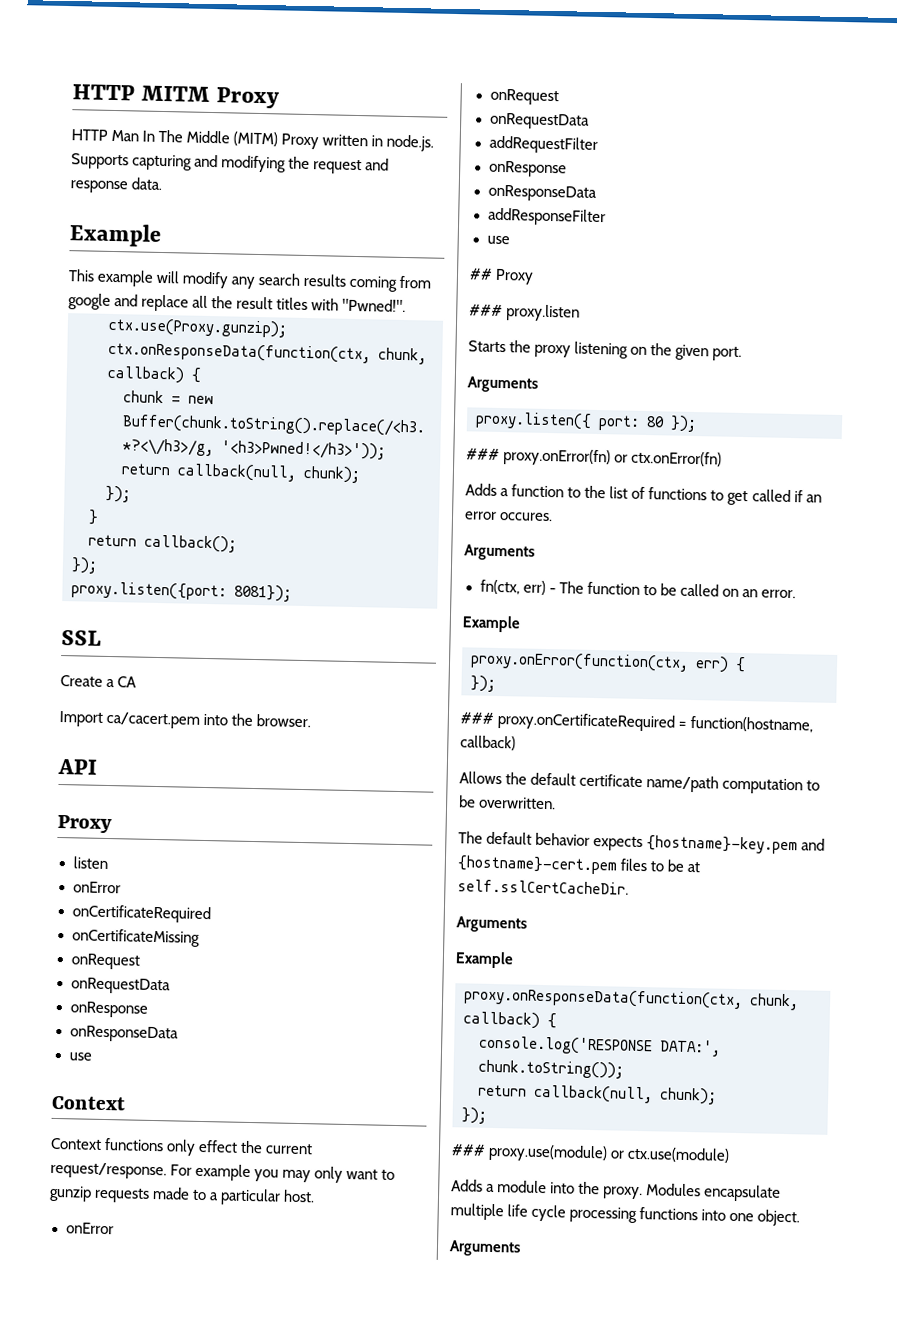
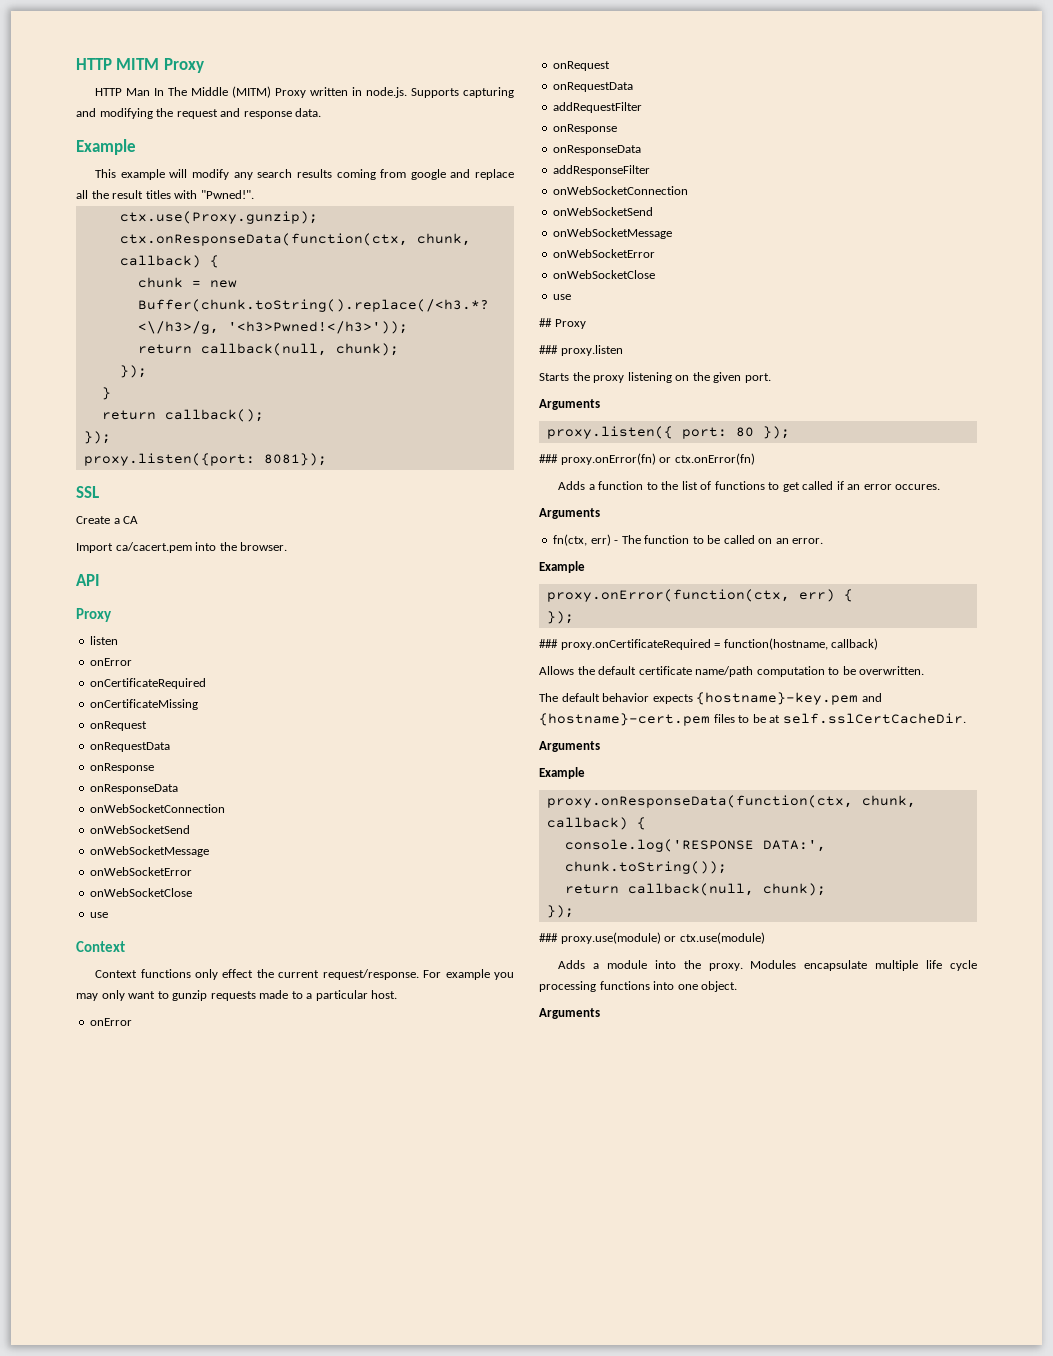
(179, 1034) none -> [90,804,226,813] [90,825,191,834] [90,846,210,857] [90,867,193,876] [90,888,193,897] // onWebSocketConnection // onWebSocketSend // onWebSocketMessage // onWebSocketError // onWebSocketClose
(606, 217) none -> [553,186,689,195] [553,207,654,216] [553,228,673,239] [553,249,656,258] [553,270,656,279] // onWebSocketConnection // onWebSocketSend // onWebSocketMessage // onWebSocketError // onWebSocketClose

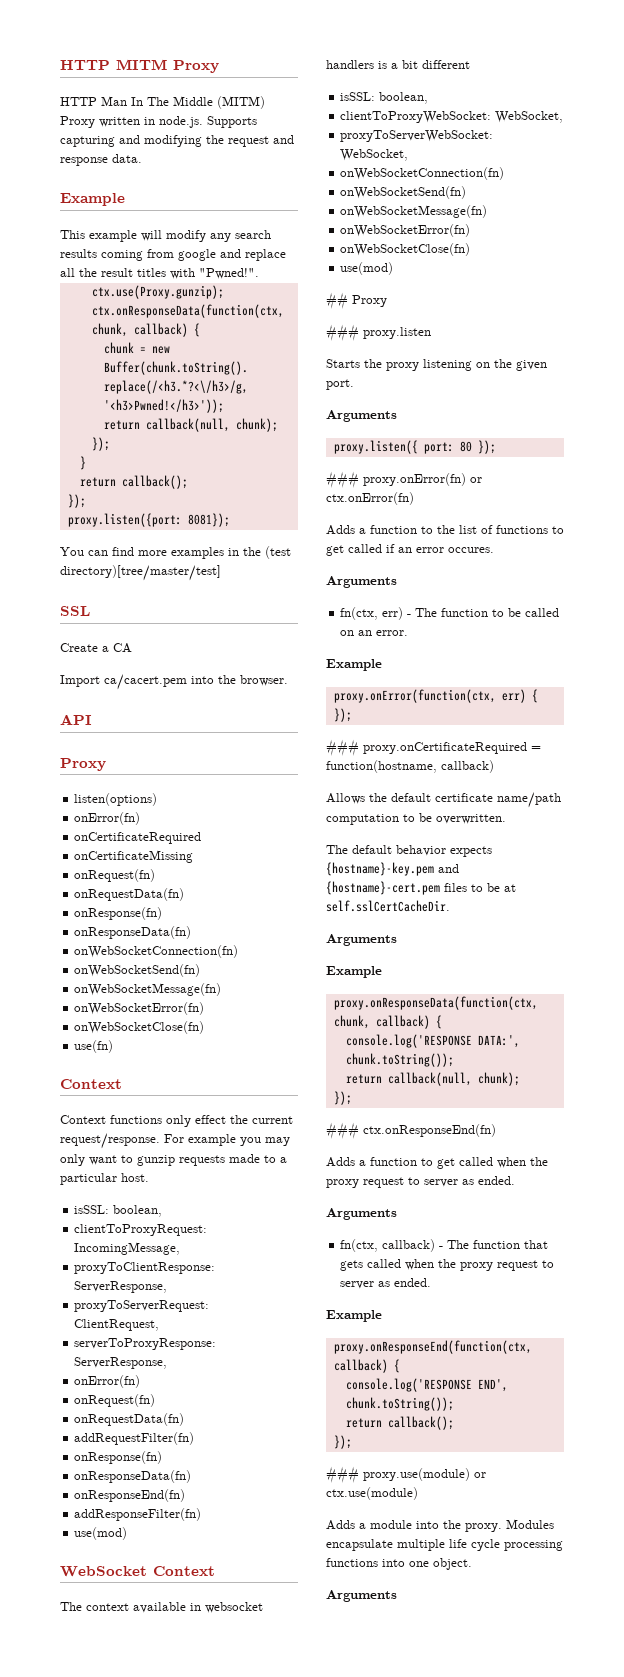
(327, 459) none -> [60,546,291,559] [60,565,221,581] // You can find more examples in the (test directory)[tree/master/test]
[90,636,119,645] [90,658,133,666] listen // onError -> [74,793,158,806] [74,812,141,825] listen(options) // onError(fn)
[90,721,148,731] [90,742,171,752] [90,763,155,773] [90,784,179,794] [90,804,226,813] [90,825,191,834] [90,846,210,857] [90,867,193,876] [90,888,193,897] [90,912,109,918] onRequest // onRequestData // onResponse // onResponseData // onWebSocketConnection // onWebSocketSend // onWebSocketMessage // onWebSocketError // onWebSocketClose // use -> [74,869,156,882] [74,888,185,901] [74,907,163,920] [74,926,192,939] [74,945,239,958] [74,964,201,977] [74,983,222,996] [74,1002,205,1015] [74,1021,205,1034] [74,1040,114,1053] onRequest(fn) // onRequestData(fn) // onResponse(fn) // onResponseData(fn) // onWebSocketConnection(fn) // onWebSocketSend(fn) // onWebSocketMessage(fn) // onWebSocketError(fn) // onWebSocketClose(fn) // use(fn)
[90,1018,133,1026] [553,61,611,71] [553,82,634,92] [553,102,643,113] [553,124,618,134] [553,145,642,155] [553,165,651,176] [553,186,689,195] [553,207,654,216] [553,228,673,239] [553,249,656,258] [553,270,656,279] [553,294,572,300] onError // onRequest // onRequestData // addRequestFilter // onResponse // onResponseData // addResponseFilter // onWebSocketConnection // onWebSocketSend // onWebSocketMessage // onWebSocketError // onWebSocketClose // use -> [74,1205,163,1217] [74,1224,208,1236] [74,1242,181,1255] [74,1262,216,1274] [74,1281,168,1293] [74,1300,210,1312] [74,1319,160,1331] [74,1338,217,1350] [74,1357,168,1369] [74,1375,141,1388] [74,1394,156,1407] [74,1413,185,1426] [74,1432,195,1445] [74,1451,163,1464] [74,1470,192,1483] [74,1489,186,1502] [74,1508,202,1521] [74,1527,128,1540] [60,1566,215,1577] [60,1602,263,1613] [326,60,470,69] [340,92,429,104] [340,111,564,123] [340,130,494,142] [340,149,409,161] [340,167,505,180] [340,186,467,199] [340,205,488,218] [340,224,471,237] [340,243,471,256] [340,262,394,275] isSSL: boolean, // clientToProxyRequest: IncomingMessage, // proxyToClientResponse: ServerResponse, // proxyToServerRequest: ClientRequest, // serverToProxyResponse: ServerResponse, // onError(fn) // onRequest(fn) // onRequestData(fn) // addRequestFilter(fn) // onResponse(fn) // onResponseData(fn) // onResponseEnd(fn) // addResponseFilter(fn) // use(mod) // WebSocket Context // The context available in websocket handlers is a bit different // isSSL: boolean, // clientToProxyWebSocket: WebSocket, // proxyToServerWebSocket: WebSocket, // onWebSocketConnection(fn) // onWebSocketSend(fn) // onWebSocketMessage(fn) // onWebSocketError(fn) // onWebSocketClose(fn) // use(mod)
(574, 911) none -> [326,1122,496,1139] [326,1157,548,1169] [326,1176,515,1188] [326,1208,397,1220] [340,1239,549,1252] [340,1259,555,1271] [340,1278,432,1289] [326,1310,382,1322] [333,1340,532,1354] [333,1359,400,1373] [345,1378,508,1392] [345,1397,454,1411] [345,1416,454,1430] [333,1435,352,1449] // ### ctx.onResponseEnd(fn) // Adds a function to get called when the proxy request to server as ended. // Arguments // fn(ctx, callback) - The function that gets called when the proxy request to server as ended. // Example // proxy.onResponseEnd(function(ctx, callback) { // console.log('RESPONSE END', chunk.toString()); // return callback(); // });

